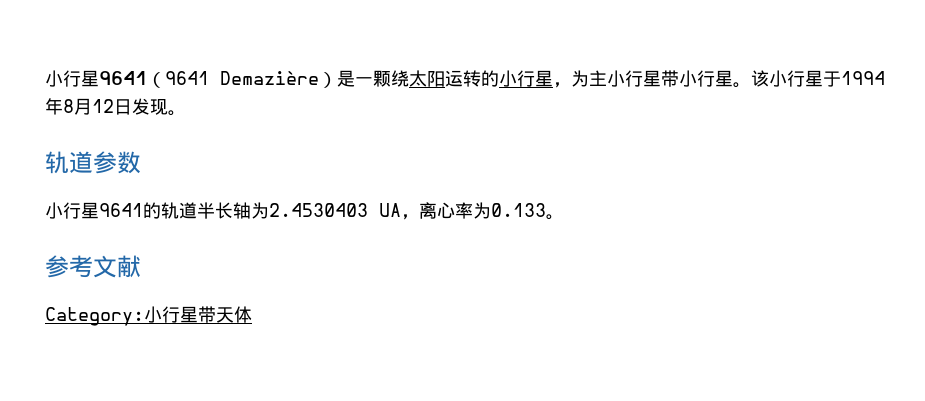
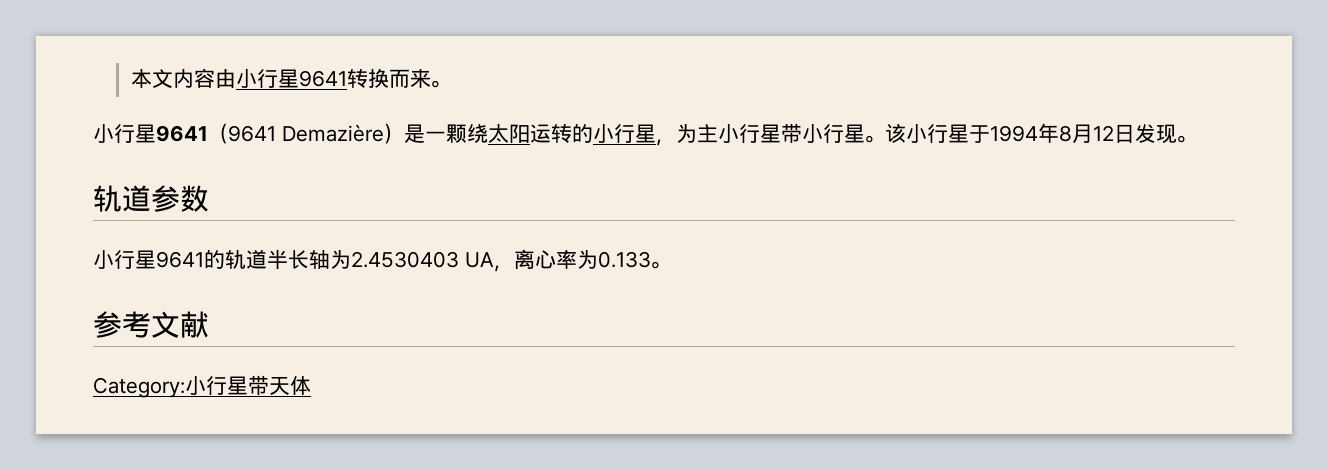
(45, 78) none -> [130,68,451,89] 本文内容由小行星9641转换而来。 //

